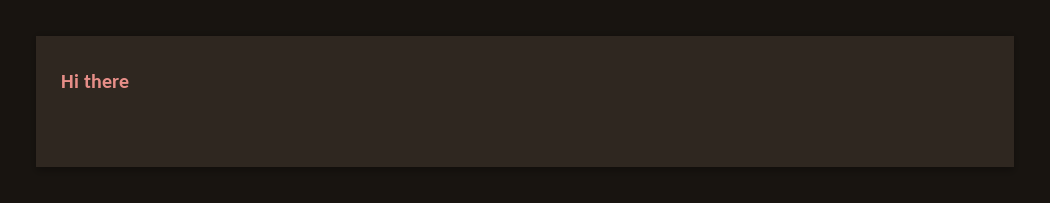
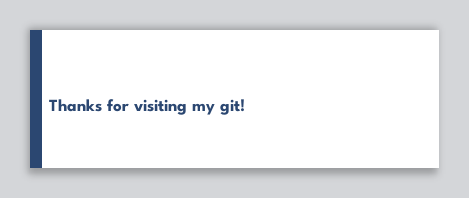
[61,74,130,88] Hi there -> [49,99,245,115] Thanks for visiting my git!

